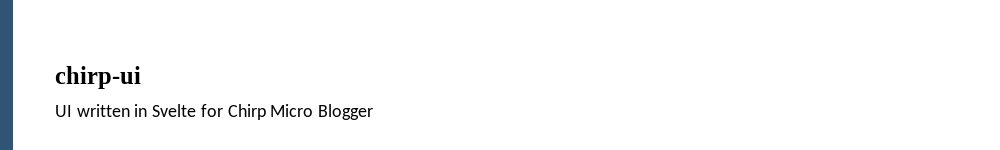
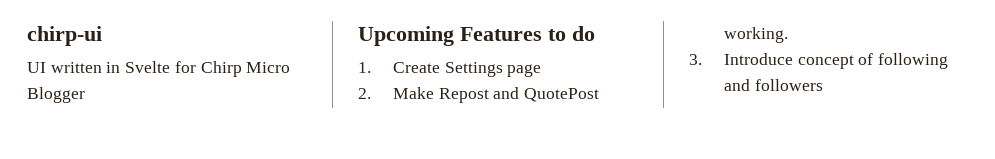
(374, 112) none -> [358,26,595,46] [358,62,542,77] [358,87,600,103] [723,27,788,43] [689,53,949,69] [723,79,823,91] // Upcoming Features to do // 1. Create Settings page // 2. Make Repost and QuotePost working. // 3. Introduce concept of following and followers

